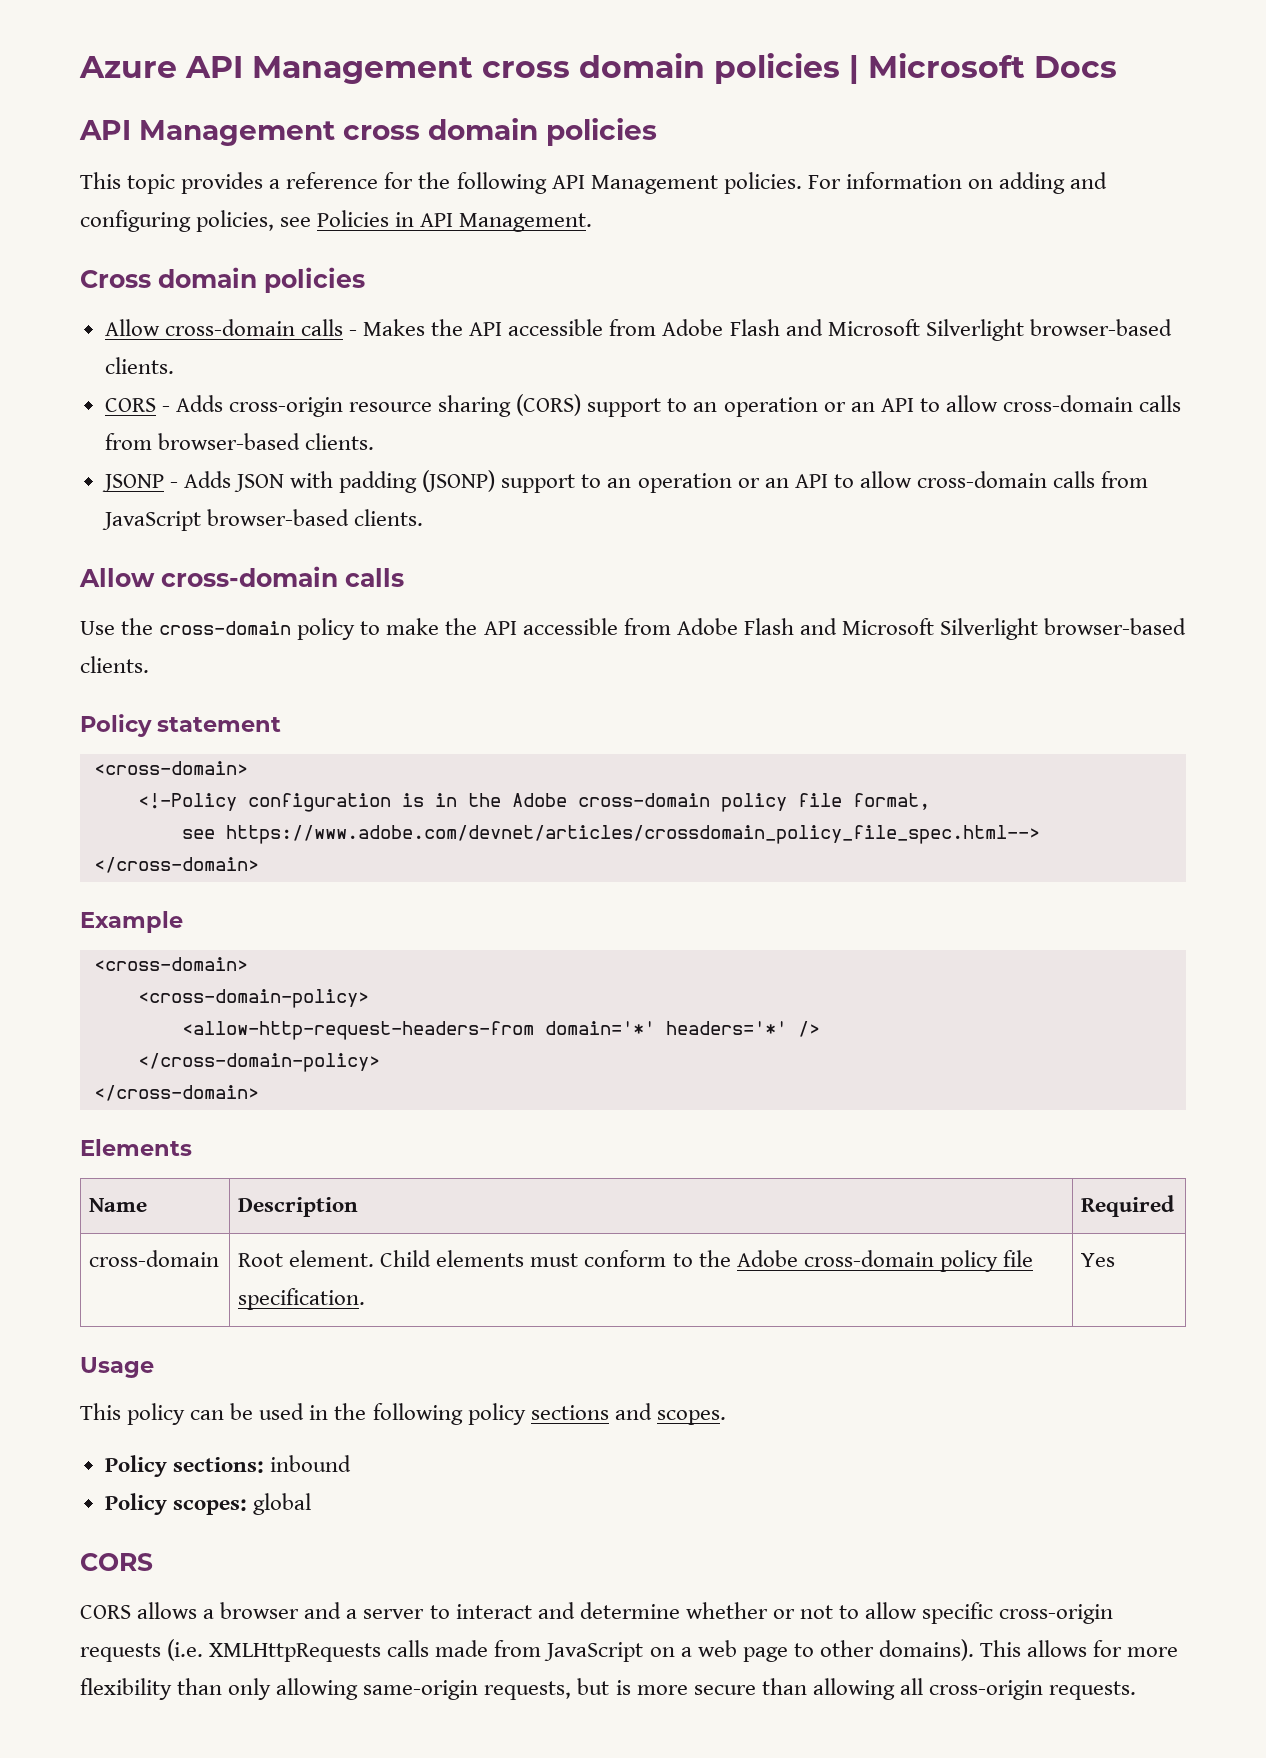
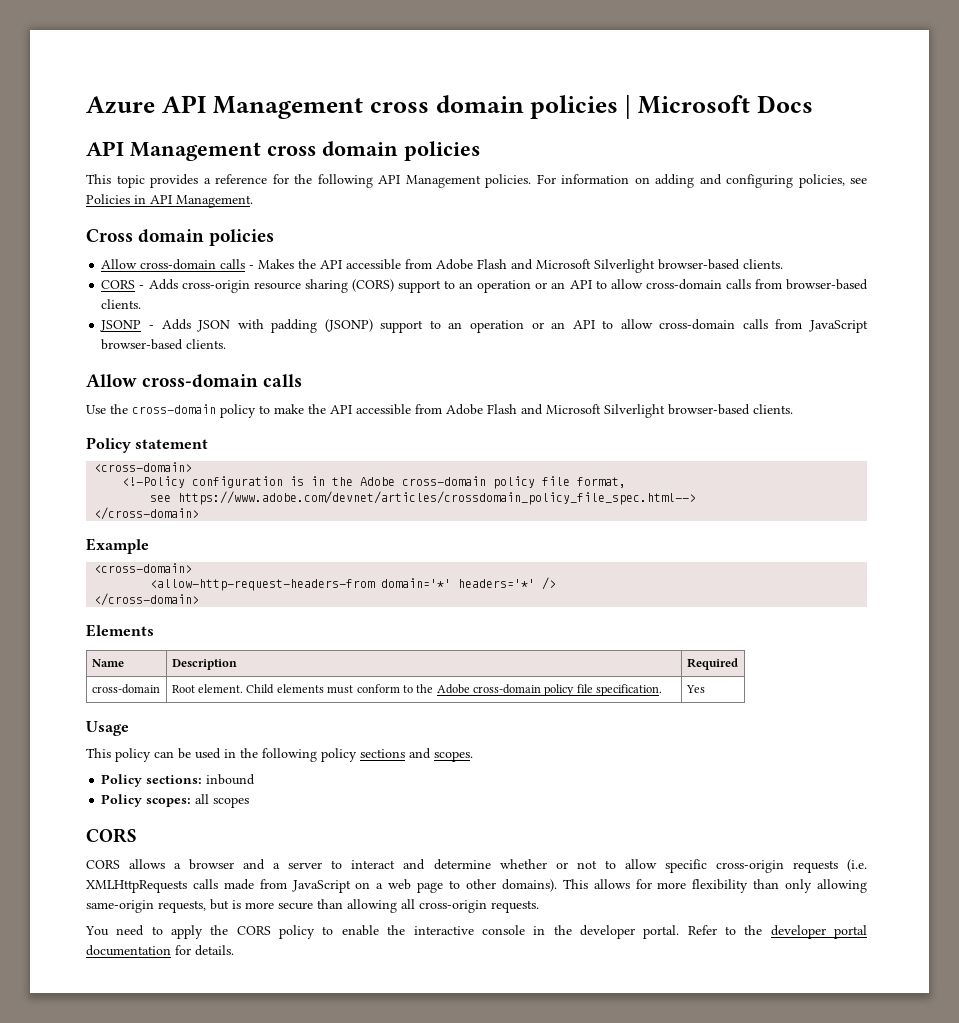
[137,989,369,1008] // <cross-domain-policy> -> (193, 568) none
[137,1053,380,1072] // </cross-domain-policy> -> (557, 583) none
[252,1493,311,1515] global -> [195,794,250,808] all scopes
(1137, 1690) none -> [85,925,868,939] [86,945,234,956] // You need to apply the CORS policy to enable the interactive console in the developer portal. Refer to the developer portal documentation for details.

